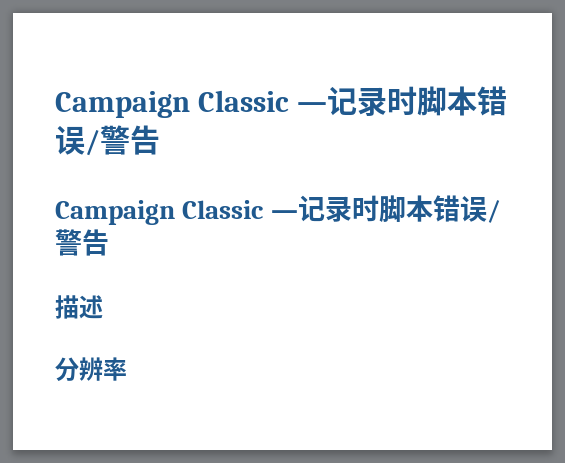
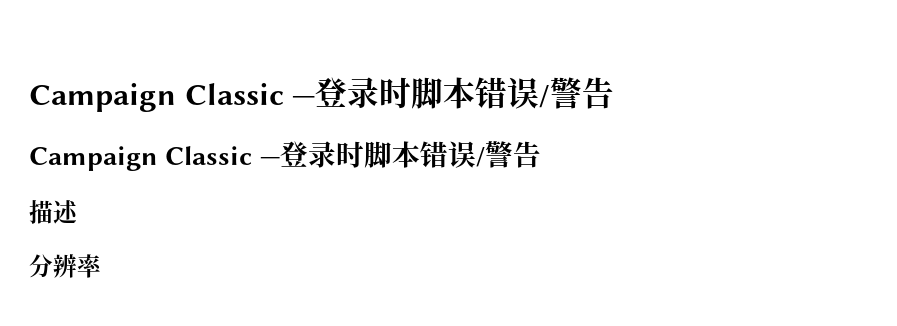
[55,86,358,118] Campaign Classic —记 -> [29,77,348,112] Campaign Classic —登
[297,195,325,222] 记 -> [279,141,308,168] 登

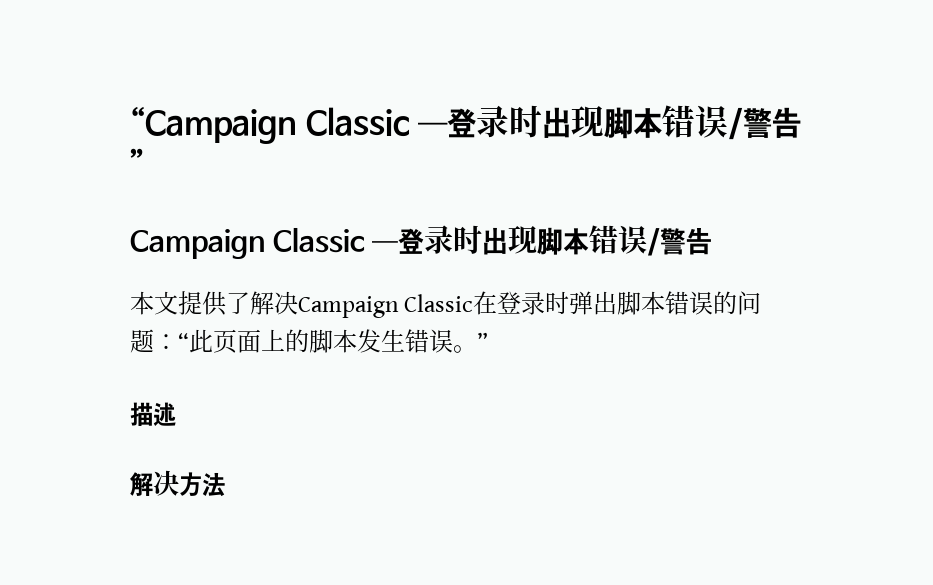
[29,77,615,112] [29,141,541,171] Campaign Classic —登录时脚本错误/警告 // Campaign Classic —登录时脚本错误/警告 -> [130,105,801,144] [130,148,145,175] [130,225,712,259] [130,291,762,318] [130,329,488,353] “Campaign Classic —登录时出现脚本错误/警告” // Campaign Classic —登录时出现脚本错误/警告 // 本文提供了解决Campaign Classic在登录时弹出脚本错误的问题：“此页面上的脚本发生错误。”
[29,254,101,278] 分辨率 -> [130,470,225,497] 解决方法

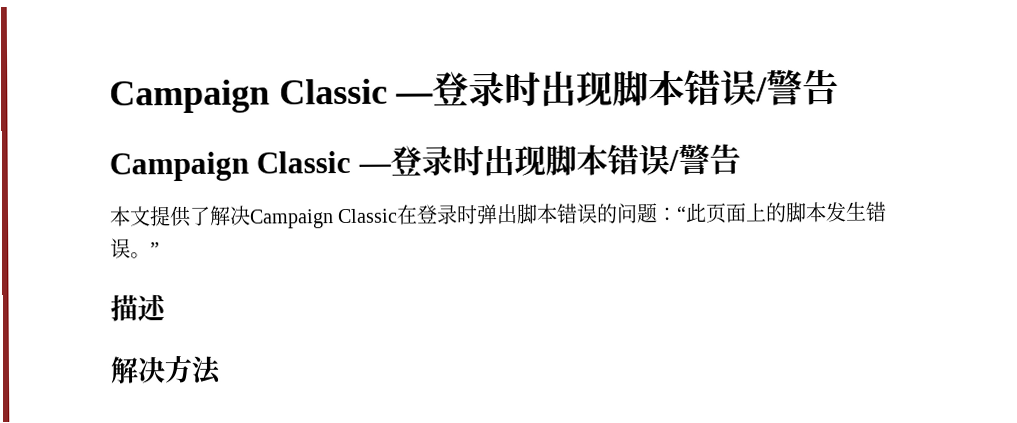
[130,105,801,144] [130,148,145,175] “Campaign Classic —登录时出现脚本错误/警告” -> [109,68,840,114] Campaign Classic —登录时出现脚本错误/警告

